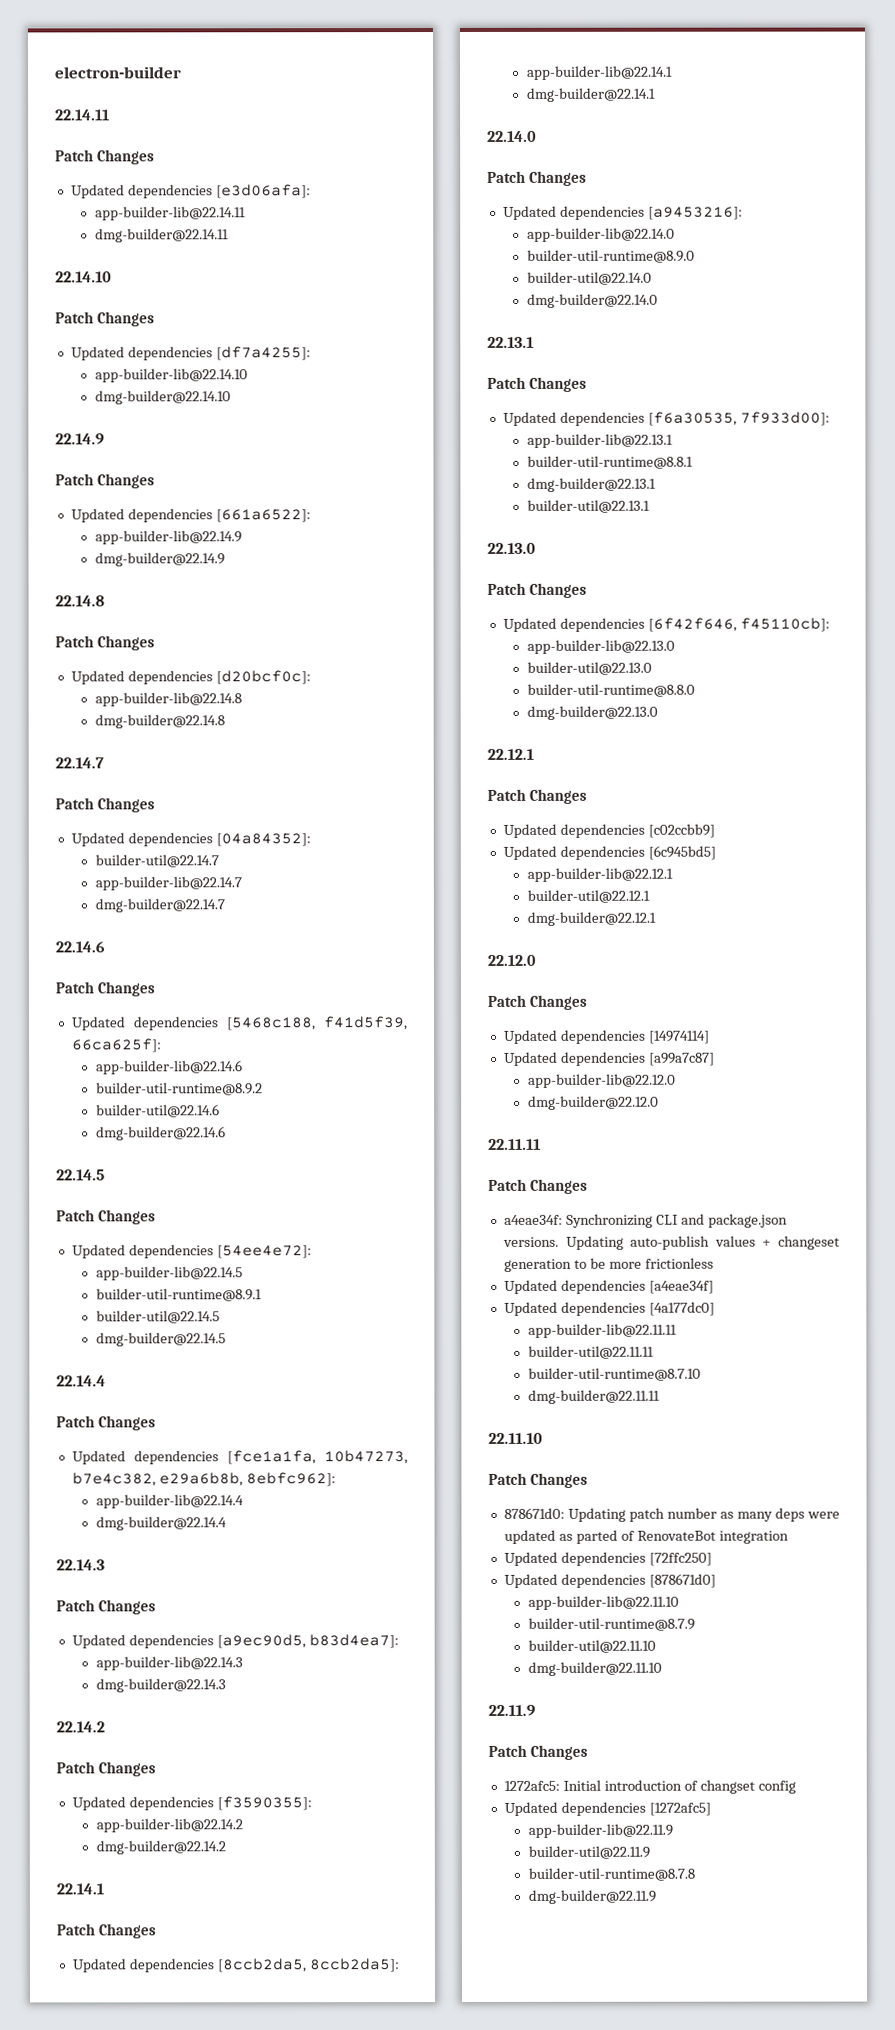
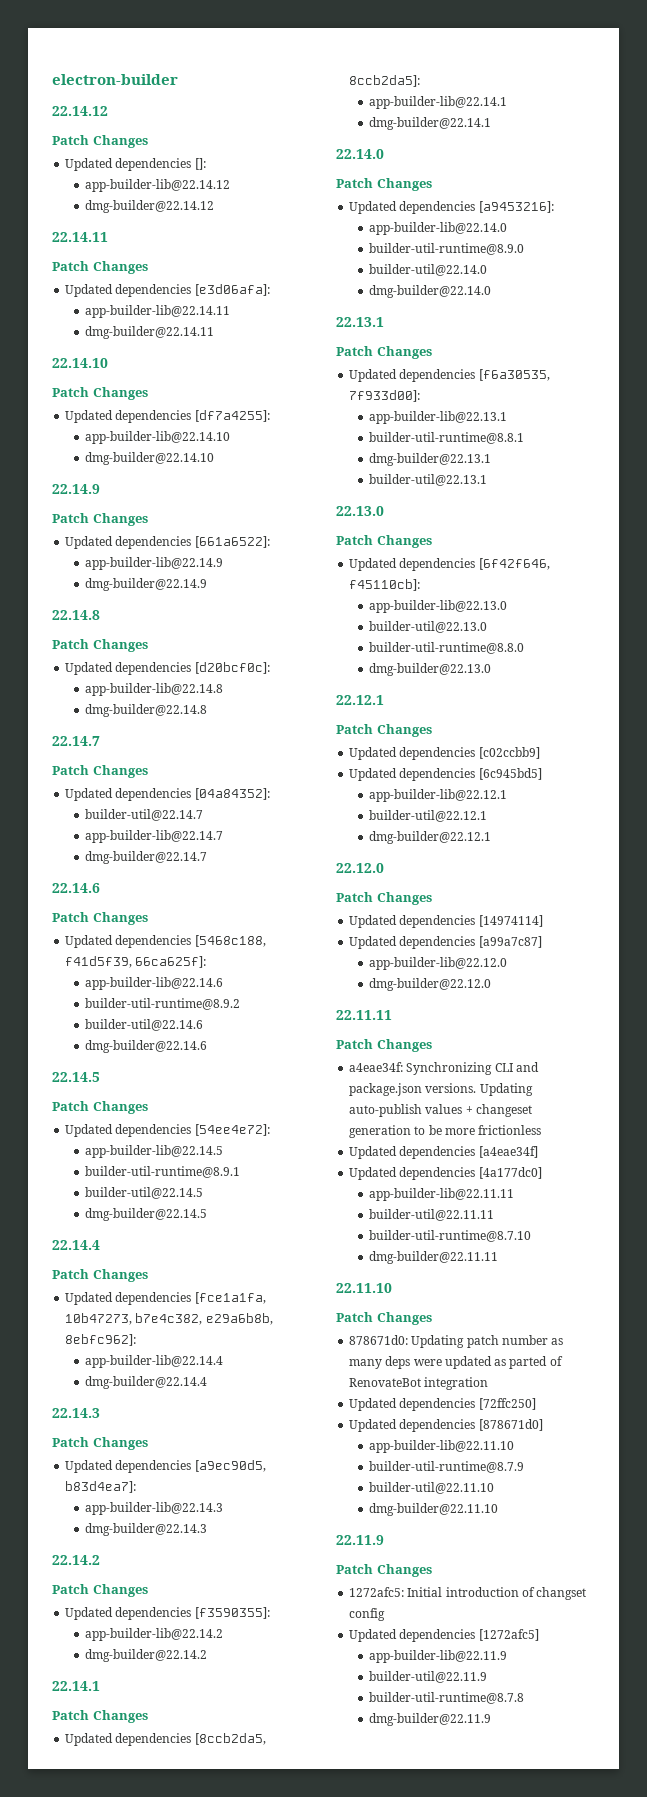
(182, 72) none -> [52,106,108,116] [52,135,148,148] [65,158,206,171] [84,179,230,192] [84,200,214,213] // 22.14.12 // Patch Changes // Updated dependencies []: // app-builder-lib@22.14.12 // dmg-builder@22.14.12

